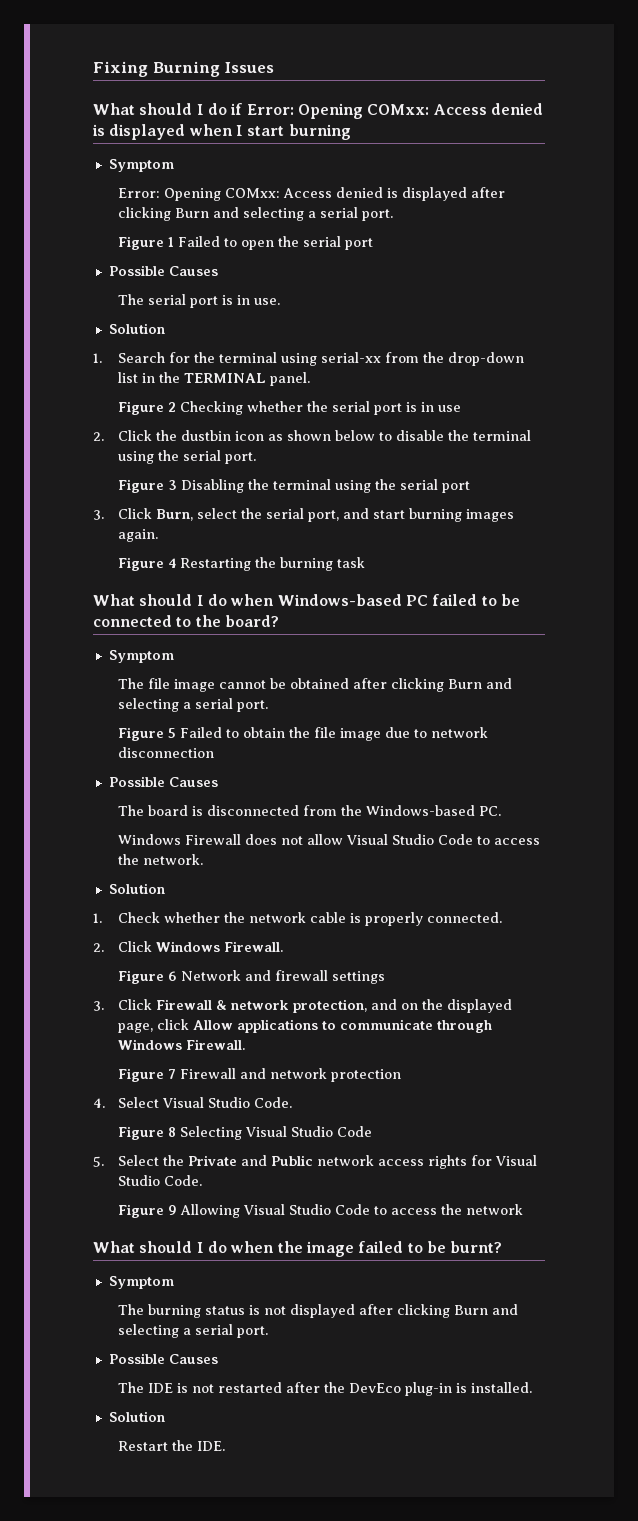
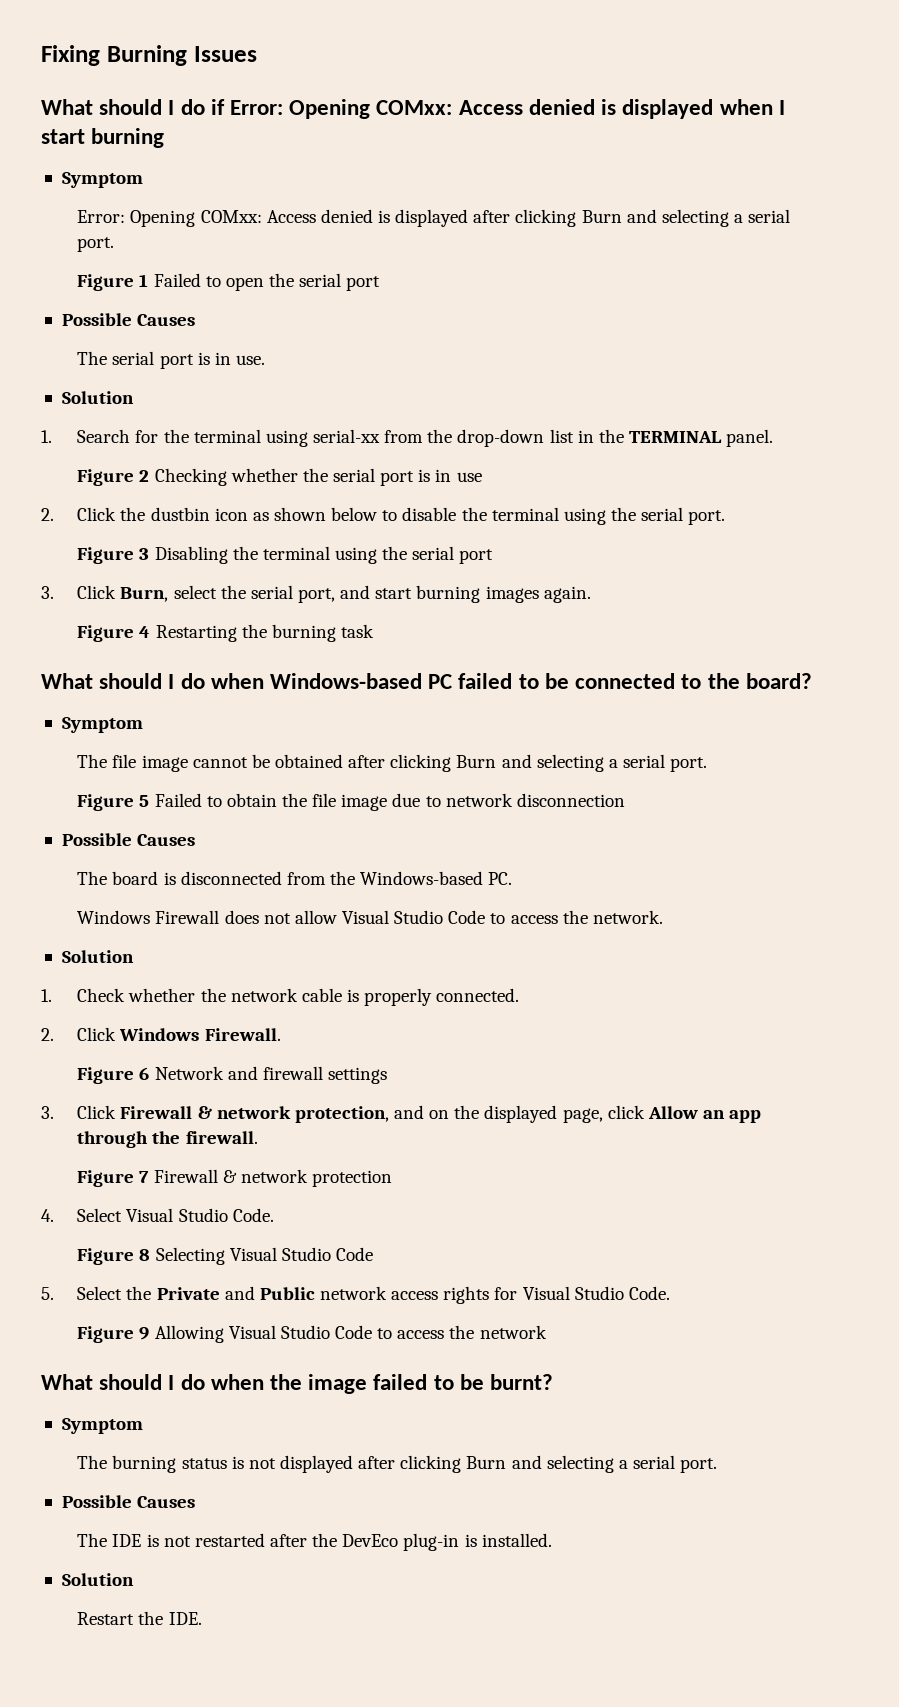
[237,1019,493,1033] [118,1039,246,1050] applications to communicate through Windows Firewall. -> [702,1110,762,1123] [77,1131,258,1148] an app through the firewall.
[240,1068,267,1079] and -> [222,1170,237,1183] &

